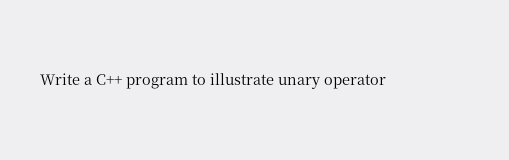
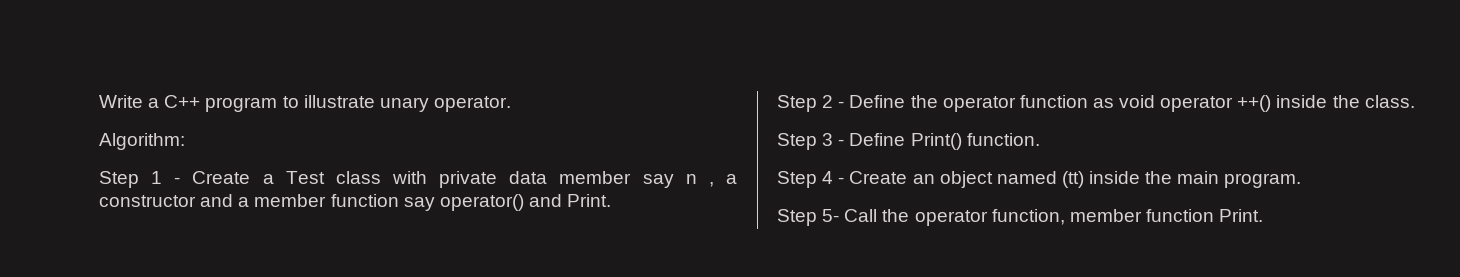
[324,74,386,89] operator -> [433,96,511,112] [99,133,185,150] [99,171,737,188] [99,194,612,211] [777,95,1415,112] [777,133,1040,150] [777,171,1302,188] [777,209,1264,226] operator. // Algorithm: // Step 1 - Create a Test class with private data member say n , a constructor and a member function say operator() and Print. // Step 2 - Define the operator function as void operator ++() inside the class. // Step 3 - Define Print() function. // Step 4 - Create an object named (tt) inside the main program. // Step 5- Call the operator function, member function Print.

